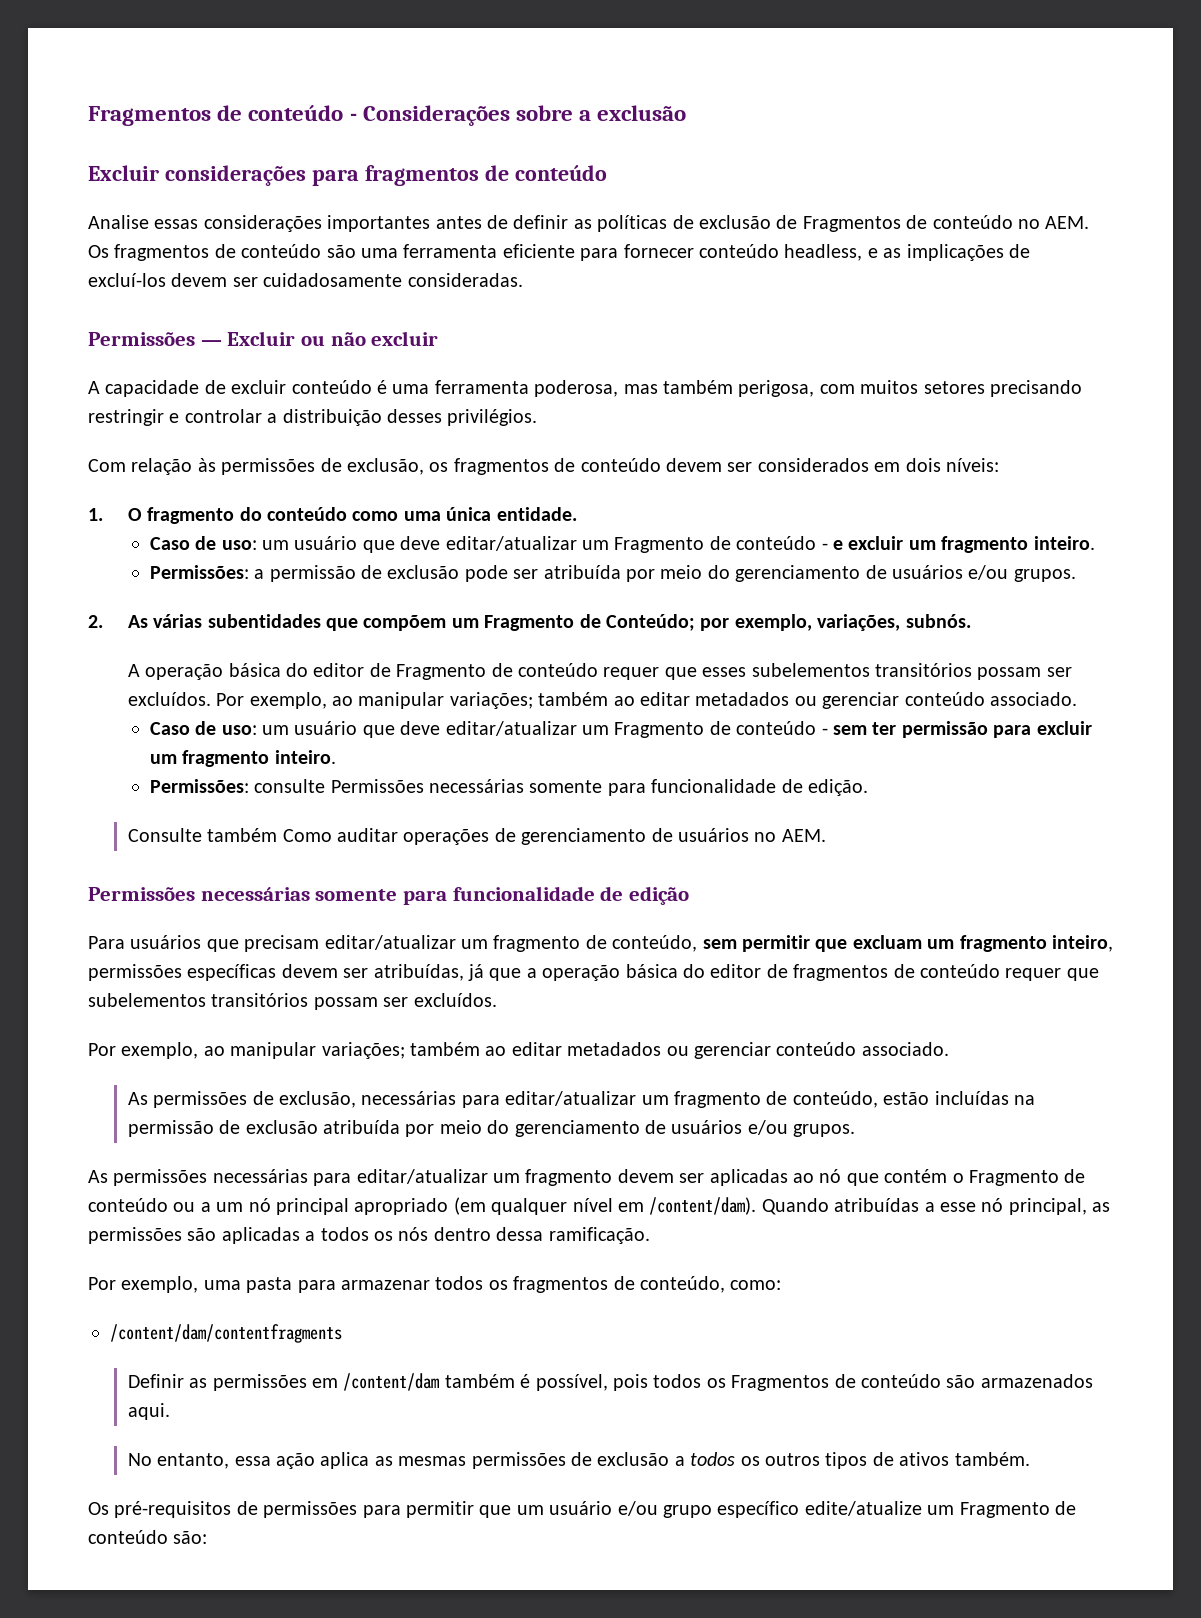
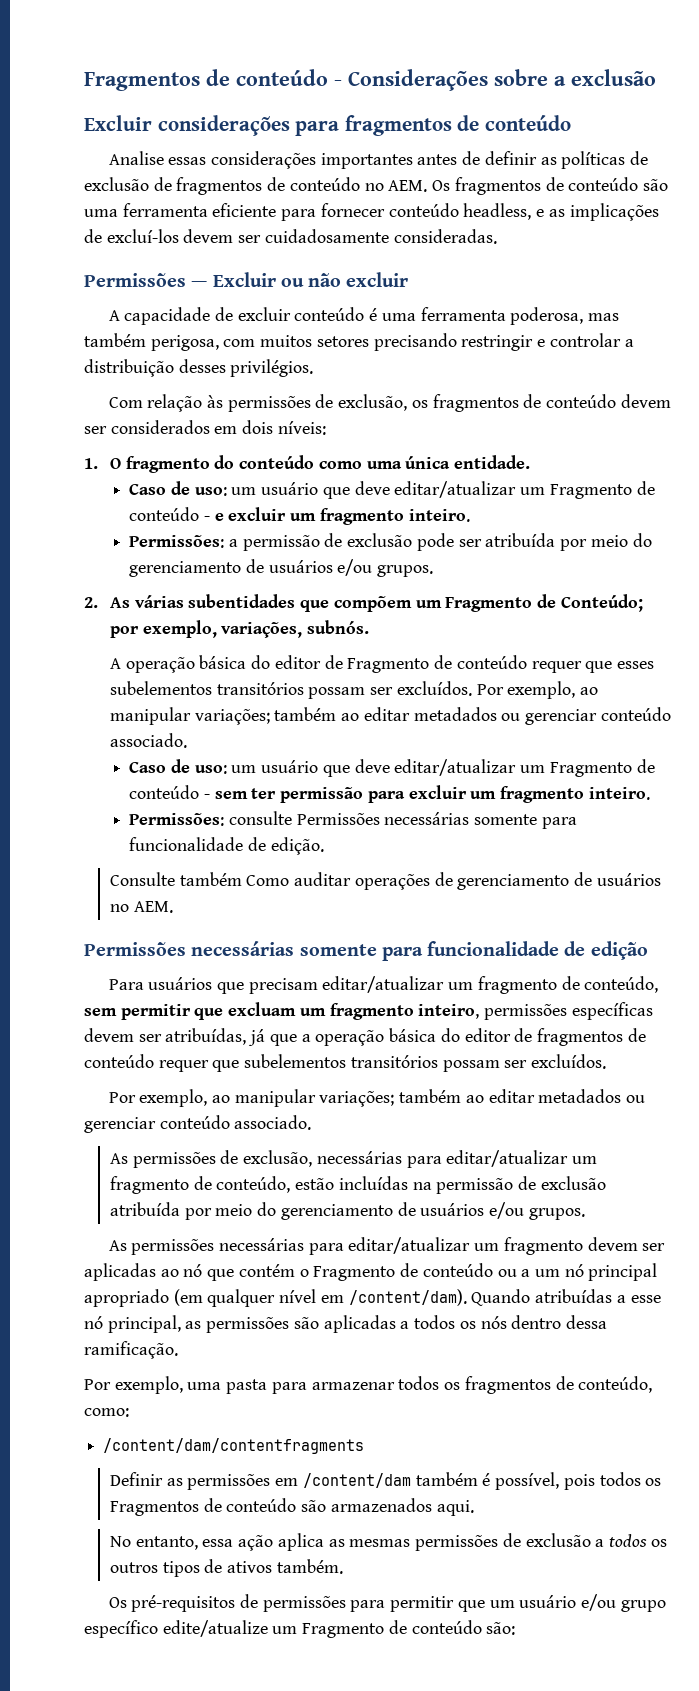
[802,216,901,232] Fragmentos -> [176,177,263,195] fragmentos

